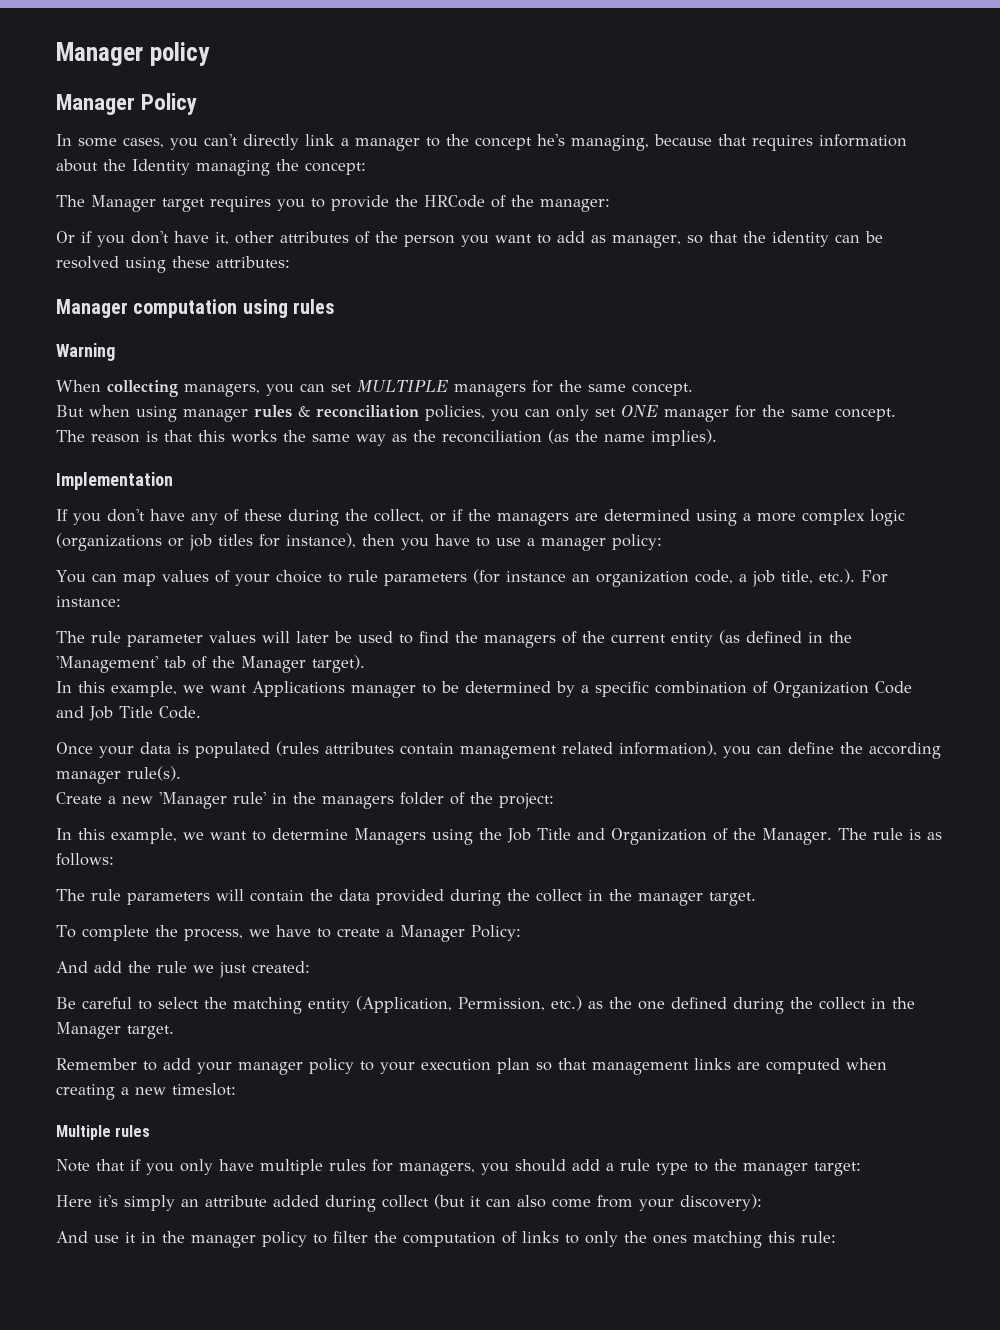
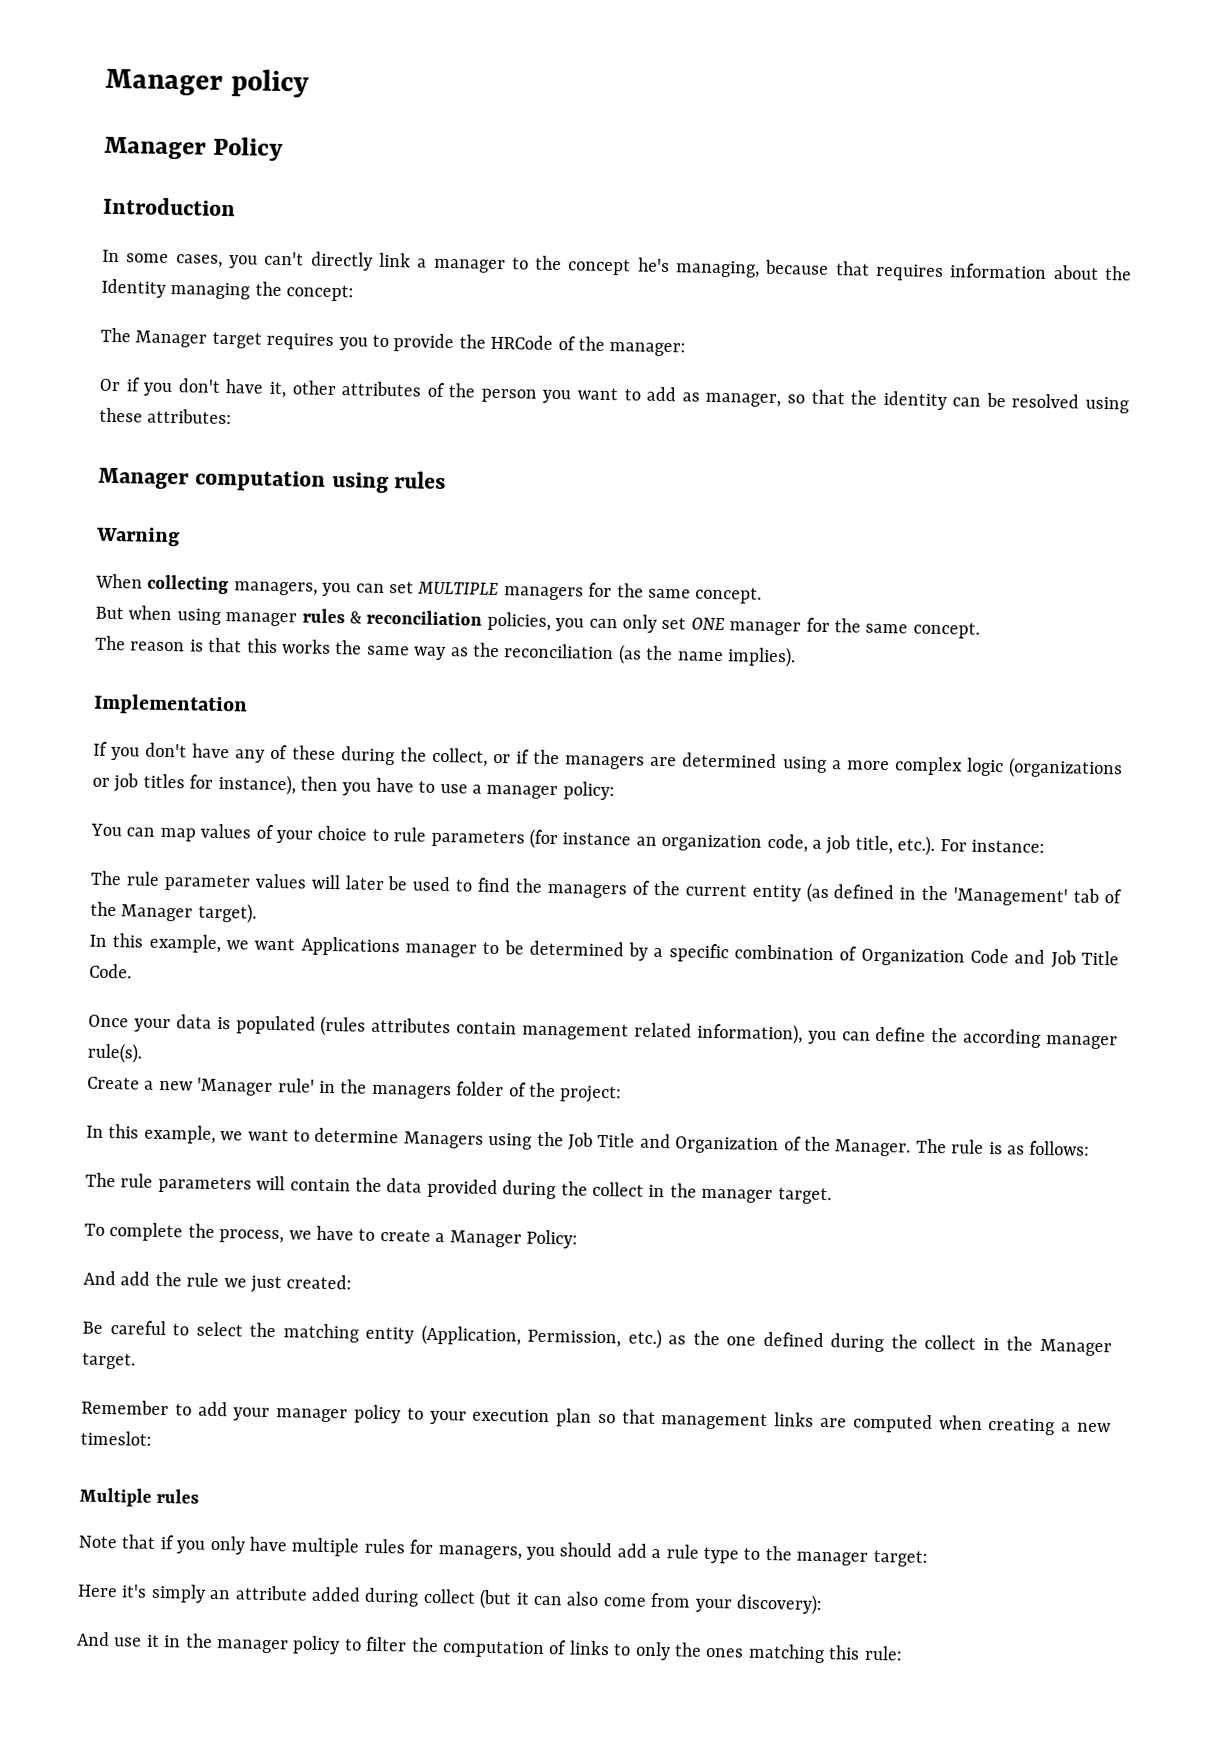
(198, 104) none -> [103,196,236,217] // Introduction

